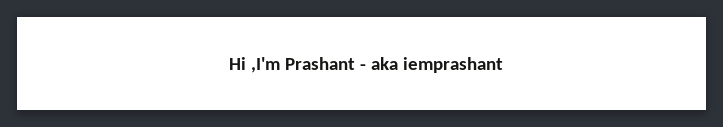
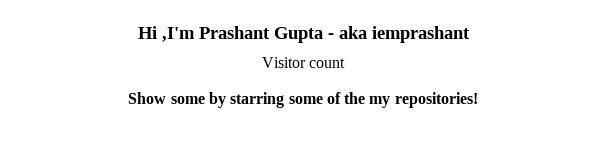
(355, 63) none -> [273,27,323,43] Gupta
(504, 65) none -> [261,57,346,68] [128,92,478,108] // Visitor count // Show some by starring some of the my repositories!

